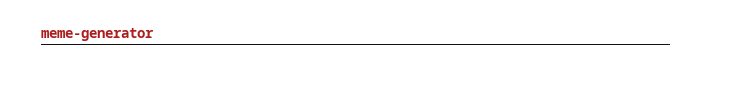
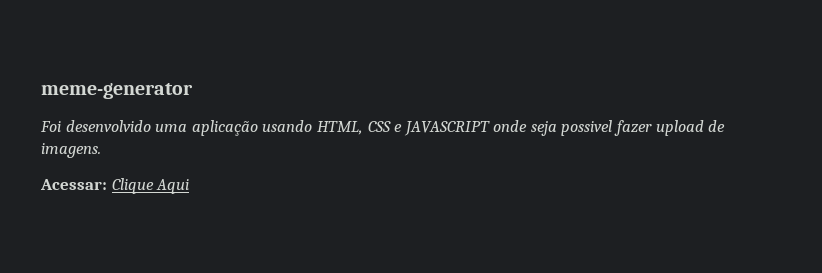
(154, 34) none -> [40,120,726,136] [41,143,101,158] [40,178,190,194] // Foi desenvolvido uma aplicação usando HTML, CSS e JAVASCRIPT onde seja possivel fazer upload de imagens. // Acessar: Clique Aqui

